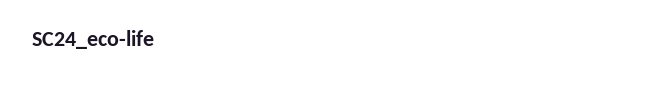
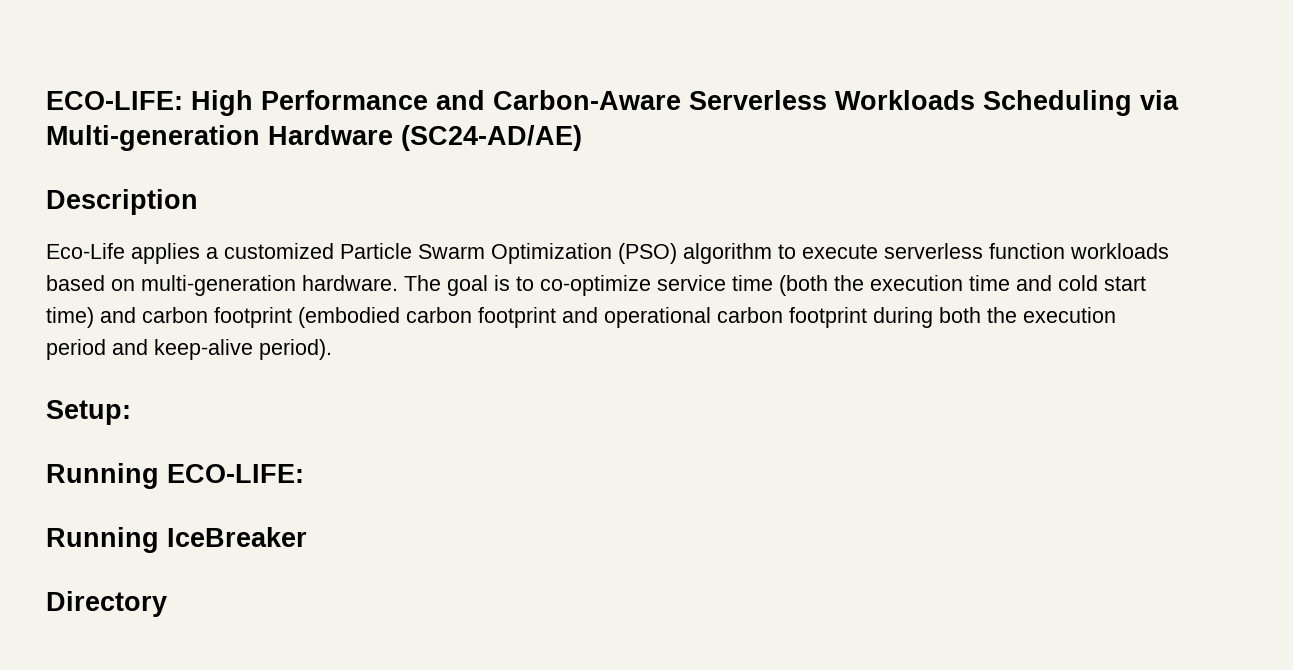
[32,30,154,49] SC24_eco-life -> [46,90,1179,116] [46,125,582,151] [46,189,198,215] [46,243,1169,264] [46,275,1146,296] [46,307,1116,328] [46,339,332,360] [46,400,131,425] [46,463,304,489] [46,527,307,553] [46,591,167,617] ECO-LIFE: High Performance and Carbon-Aware Serverless Workloads Scheduling via Multi-generation Hardware (SC24-AD/AE) // Description // Eco-Life applies a customized Particle Swarm Optimization (PSO) algorithm to execute serverless function workloads based on multi-generation hardware. The goal is to co-optimize service time (both the execution time and cold start time) and carbon footprint (embodied carbon footprint and operational carbon footprint during both the execution period and keep-alive period). // Setup: // Running ECO-LIFE: // Running IceBreaker // Directory

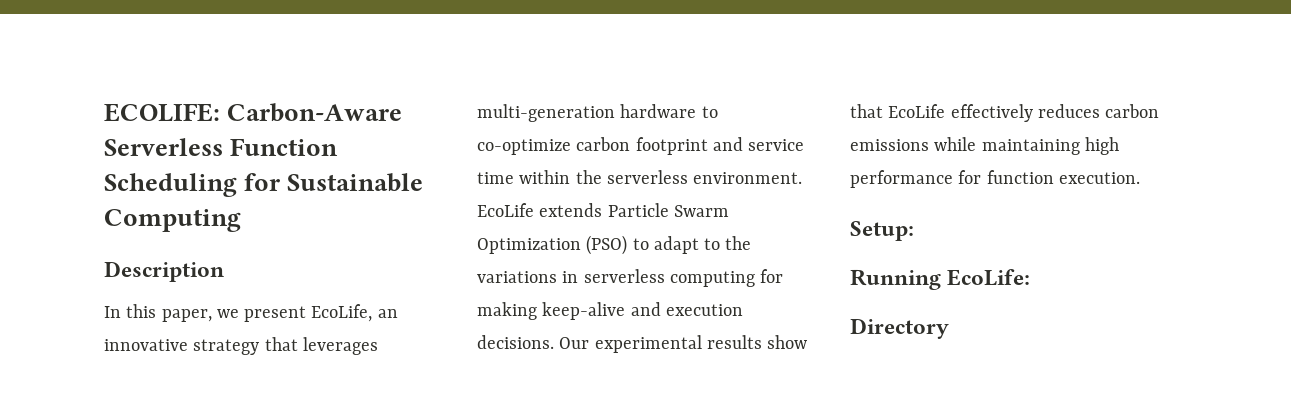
[46,90,1179,116] [46,125,582,151] [46,189,198,215] [46,243,1169,264] [46,275,1146,296] [46,307,1116,328] [46,339,332,360] ECO-LIFE: High Performance and Carbon-Aware Serverless Workloads Scheduling via Multi-generation Hardware (SC24-AD/AE) // Description // Eco-Life applies a customized Particle Swarm Optimization (PSO) algorithm to execute serverless function workloads based on multi-generation hardware. The goal is to co-optimize service time (both the execution time and cold start time) and carbon footprint (embodied carbon footprint and operational carbon footprint during both the execution period and keep-alive period). -> [104,103,403,122] [104,138,339,156] [104,173,424,197] [104,209,241,232] [104,261,224,282] [104,304,398,322] [104,337,378,355] [477,104,718,122] [477,137,805,155] [477,170,803,184] [477,203,729,217] [477,235,752,255] [477,269,784,287] [477,302,743,320] [477,335,808,353] [850,104,1160,122] [850,137,1119,155] [850,170,1140,188] ECOLIFE: Carbon-Aware Serverless Function Scheduling for Sustainable Computing // Description // In this paper, we present EcoLife, an innovative strategy that leverages multi-generation hardware to co-optimize carbon footprint and service time within the serverless environment. EcoLife extends Particle Swarm Optimization (PSO) to adapt to the variations in serverless computing for making keep-alive and execution decisions. Our experimental results show that EcoLife effectively reduces carbon emissions while maintaining high performance for function execution.
[167,464,304,483] [46,527,307,553] ECO-LIFE: // Running IceBreaker -> [947,269,1031,286] EcoLife:

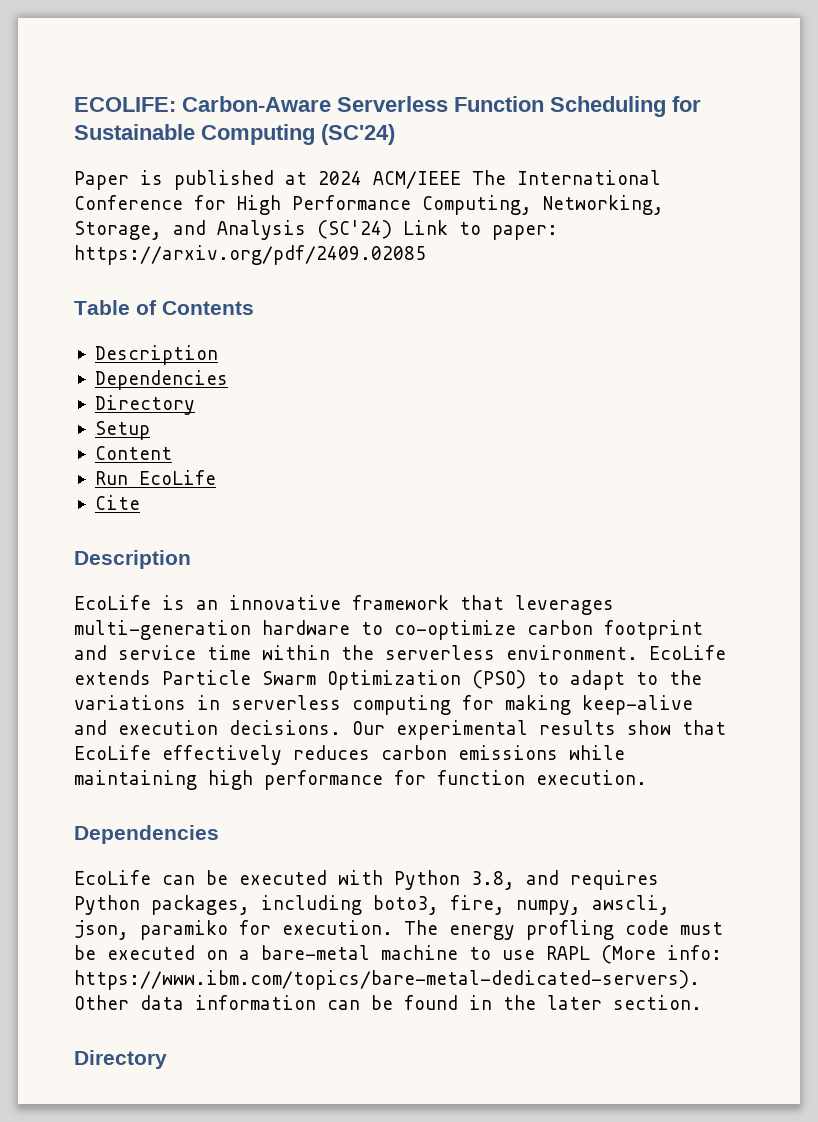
[104,261,224,282] [104,304,373,322] // Description // In this paper, we present EcoLife, -> [321,124,395,145] [74,170,661,190] [74,195,664,215] [74,220,558,240] [74,245,426,265] [74,300,254,315] [94,345,218,365] [94,370,228,390] [94,395,195,415] [94,421,150,440] [94,446,172,460] [94,470,216,485] [94,495,140,510] [74,550,191,569] [74,595,185,610] (SC'24) // Paper is published at 2024 ACM/IEEE The International Conference for High Performance Computing, Networking, Storage, and Analysis (SC'24) Link to paper: https://arxiv.org/pdf/2409.02085 // Table of Contents // Description // Dependencies // Directory // Setup // Content // Run EcoLife // Cite // Description // EcoLife is
[193,339,260,355] strategy -> [352,595,449,610] framework
[850,221,914,241] [850,269,1031,290] Setup: // Running EcoLife: -> [74,825,219,844] [74,870,659,890] [74,895,670,915] [74,920,723,940] [74,945,722,964] [74,970,700,990] [74,995,702,1010] Dependencies // EcoLife can be executed with Python 3.8, and requires Python packages, including boto3, fire, numpy, awscli, json, paramiko for execution. The energy profling code must be executed on a bare-metal machine to use RAPL (More info: https://www.ibm.com/topics/bare-metal-dedicated-servers). Other data information can be found in the later section.

